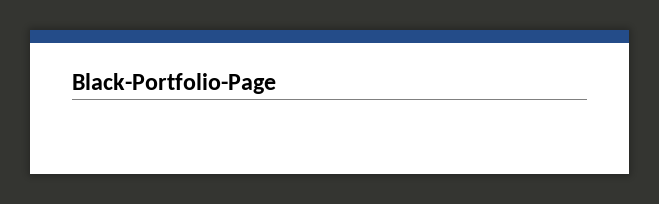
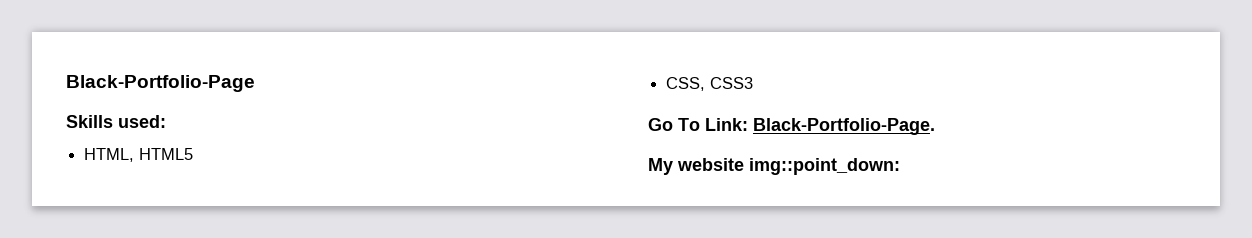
(276, 83) none -> [66,115,166,128] [84,148,194,162] [666,77,754,91] [648,118,935,135] [648,158,900,175] // Skills used: // HTML, HTML5 // CSS, CSS3 // Go To Link: Black-Portfolio-Page. // My website img::point_down:

